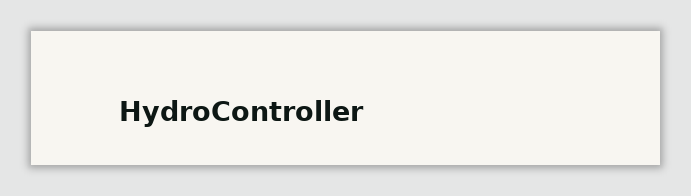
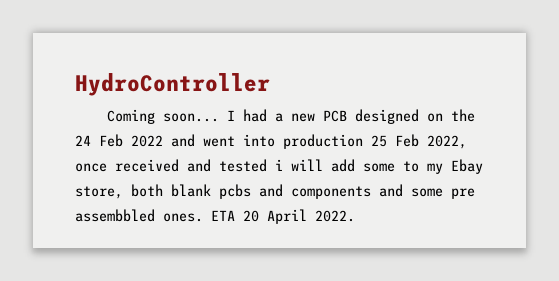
(364, 113) none -> [107,109,476,124] [75,134,467,149] [75,159,483,174] [75,184,475,199] [75,209,355,224] // Coming soon... I had a new PCB designed on the 24 Feb 2022 and went into production 25 Feb 2022, once received and tested i will add some to my Ebay store, both blank pcbs and components and some pre assembbled ones. ETA 20 April 2022.

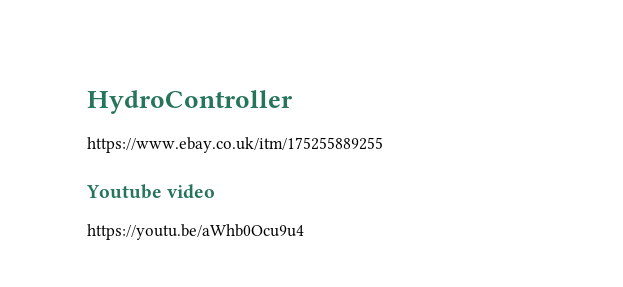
[107,109,476,124] [75,134,467,149] [75,159,483,174] [75,184,475,199] [75,209,355,224] Coming soon... I had a new PCB designed on the 24 Feb 2022 and went into production 25 Feb 2022, once received and tested i will add some to my Ebay store, both blank pcbs and components and some pre assembbled ones. ETA 20 April 2022. -> [87,137,383,153] [86,184,216,199] [87,224,304,240] https://www.ebay.co.uk/itm/175255889255 // Youtube video // https://youtu.be/aWhb0Ocu9u4

